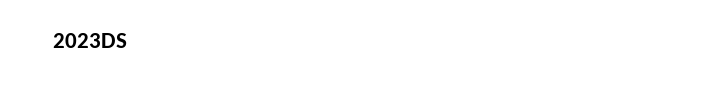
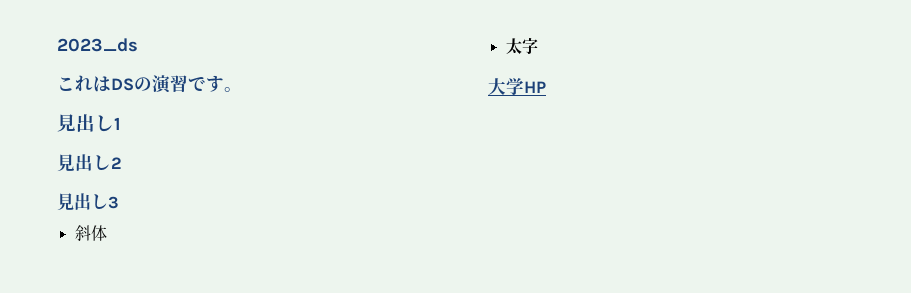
[53,33,127,48] 2023DS -> [57,38,138,52] [57,75,242,94] [57,114,121,132] [57,154,122,172] [57,193,119,211] [74,225,107,241] [505,38,538,55] [488,78,546,95] 2023_ds // これはDSの演習です。 // 見出し1 // 見出し2 // 見出し3 // 斜体 // 太字 // 大学HP

